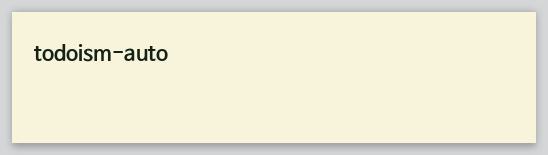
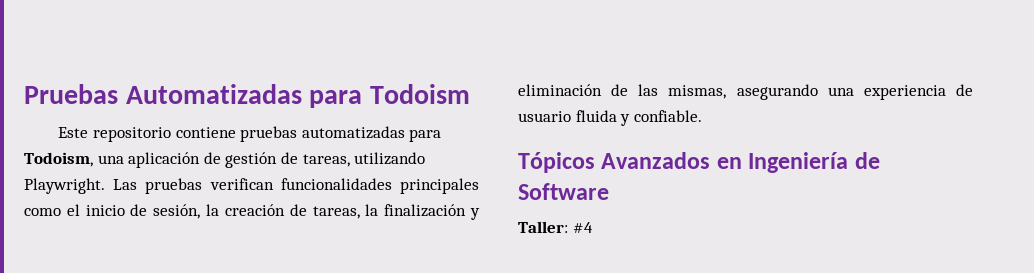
[34,44,168,62] todoism-auto -> [24,84,470,108] [58,126,442,142] [24,152,426,168] [24,178,479,194] [24,204,480,220] [518,84,973,100] [518,110,702,126] [518,152,880,173] [518,183,609,200] [518,221,593,233] Pruebas Automatizadas para Todoism // Este repositorio contiene pruebas automatizadas para Todoism, una aplicación de gestión de tareas, utilizando Playwright. Las pruebas verifican funcionalidades principales como el inicio de sesión, la creación de tareas, la finalización y eliminación de las mismas, asegurando una experiencia de usuario fluida y confiable. // Tópicos Avanzados en Ingeniería de Software // Taller: #4

